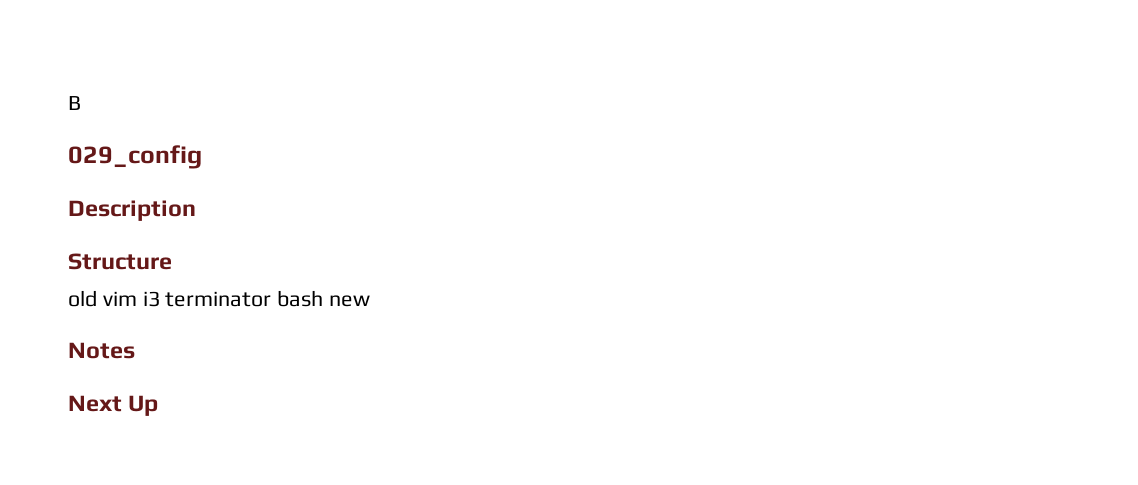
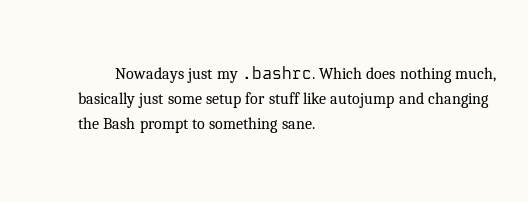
[68,96,81,110] [68,145,202,169] [68,200,196,221] [68,253,172,270] [68,290,371,307] [68,342,135,359] [68,395,159,416] B // 029_config // Description // Structure // old vim i3 terminator bash new // Notes // Next Up -> [114,66,497,83] [78,92,489,108] [78,117,315,133] Nowadays just my .bashrc. Which does nothing much, basically just some setup for stuff like autojump and changing the Bash prompt to something sane.

